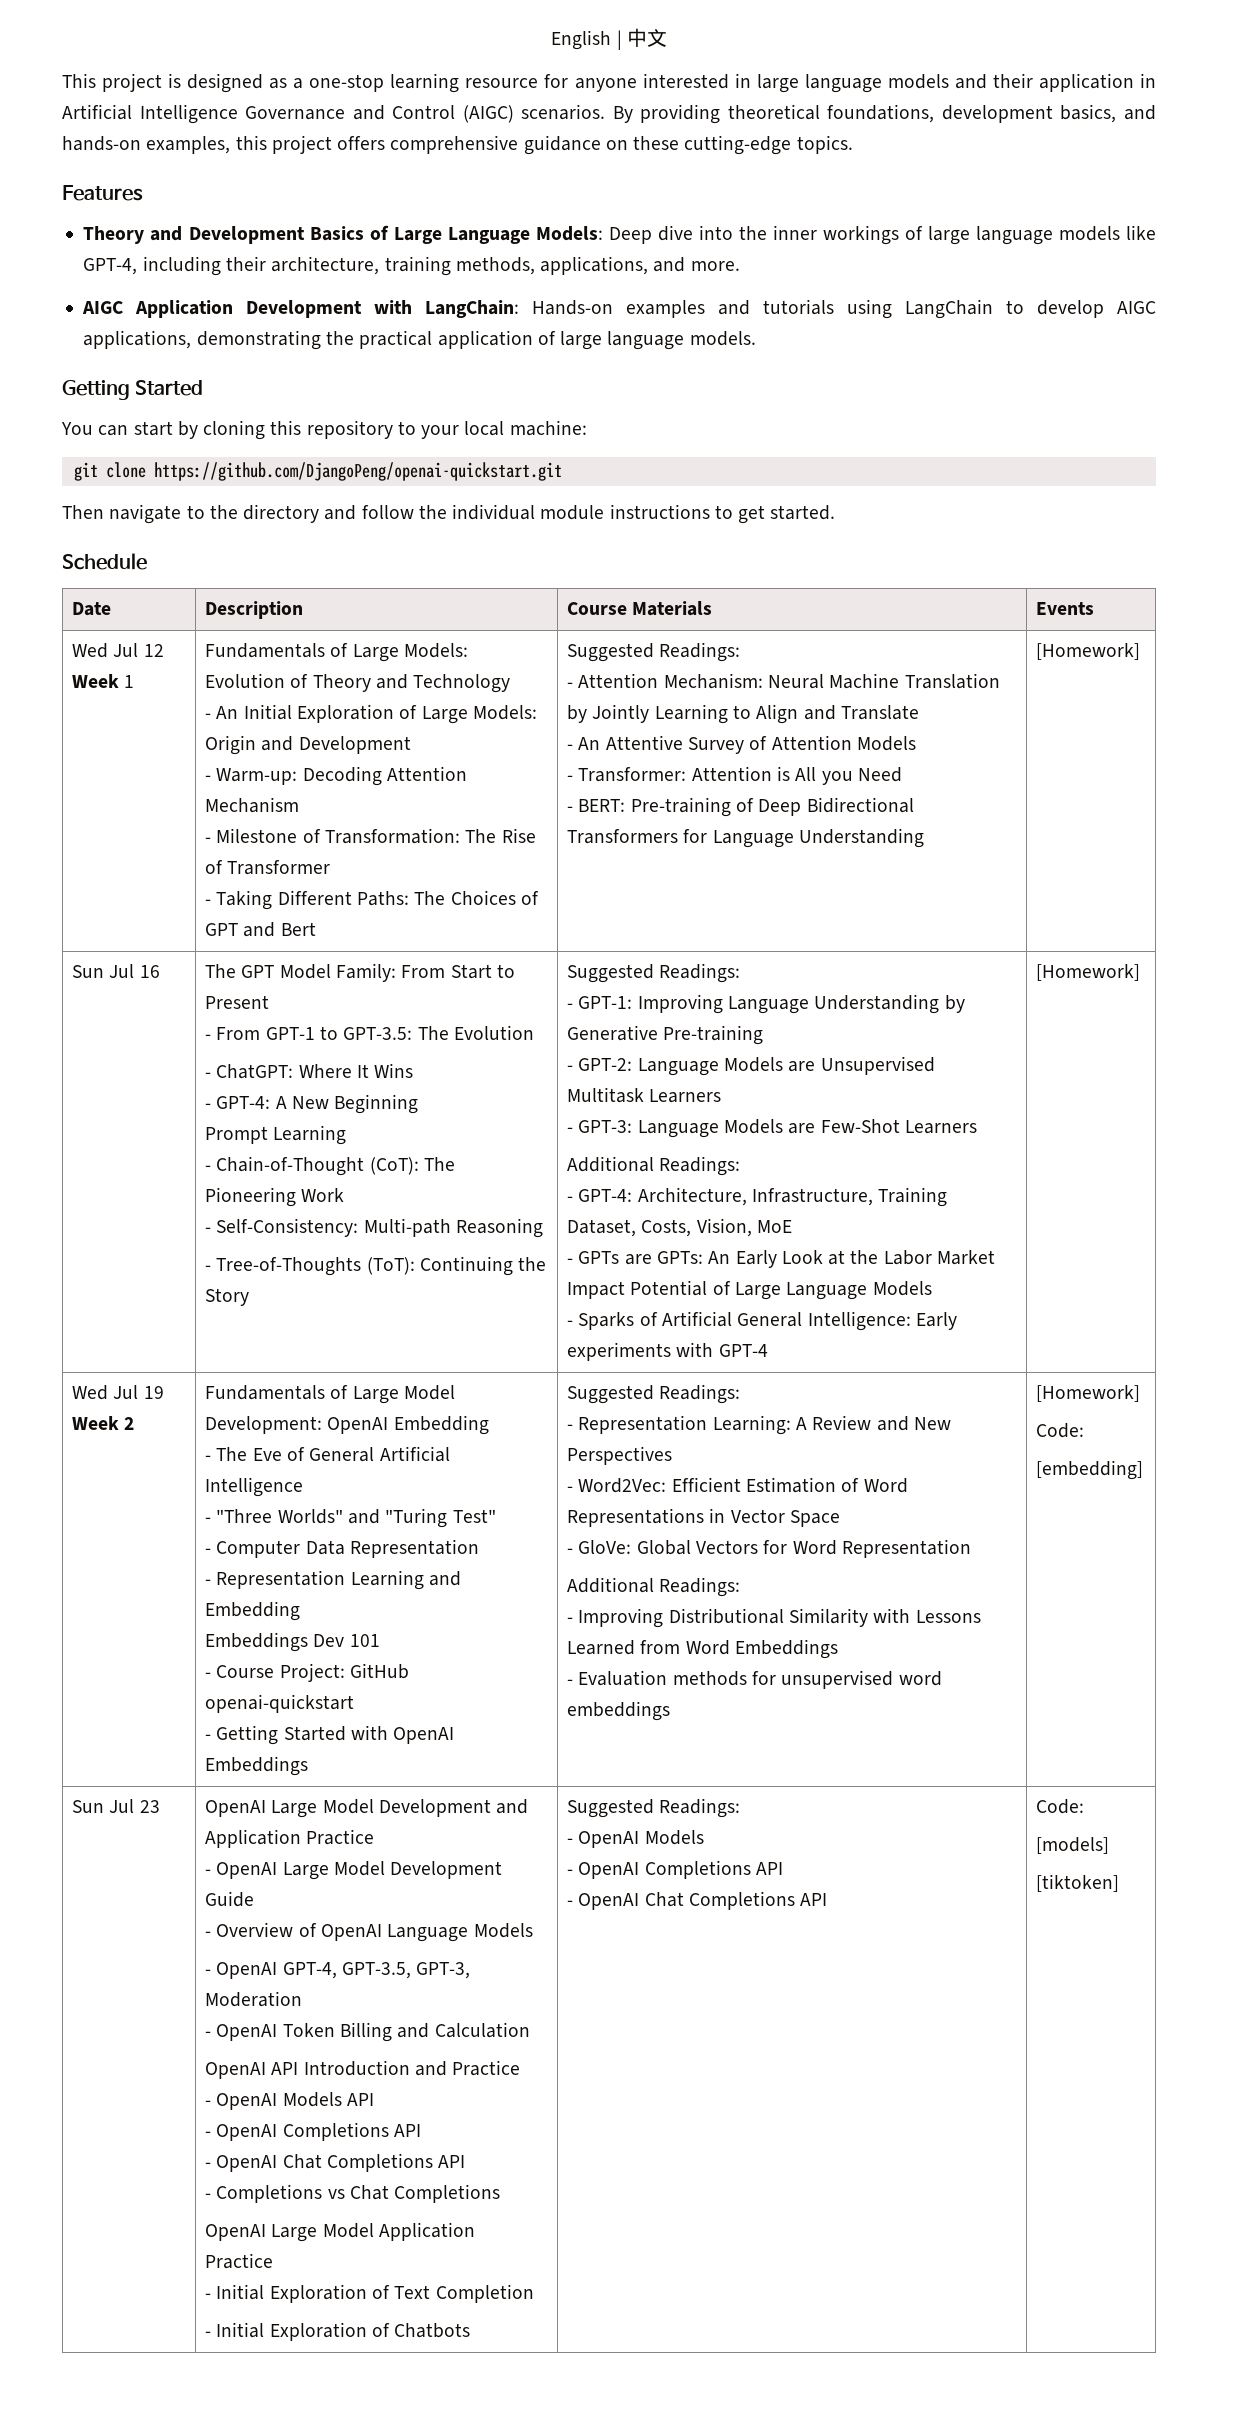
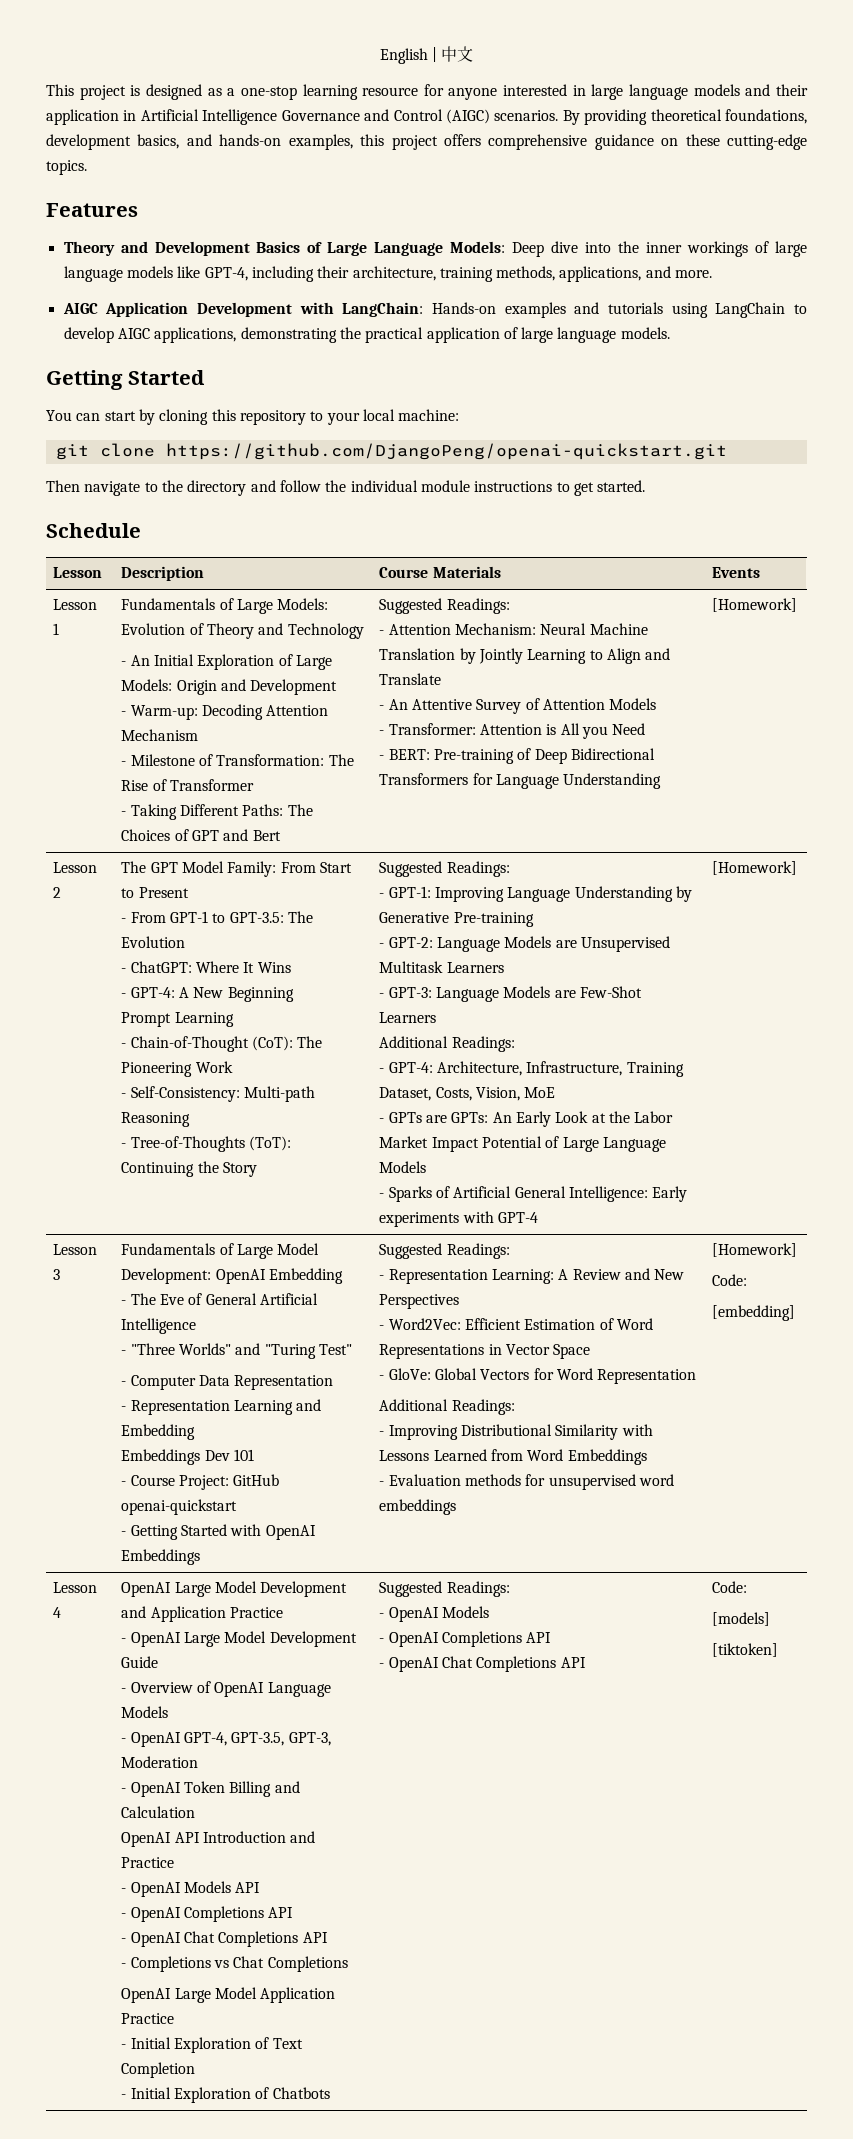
[72,602,112,616] Date -> [53,567,103,578] Lesson
[72,643,164,658] [72,674,120,688] Wed Jul 12 Week -> [53,599,98,610] Lesson
[72,964,160,978] Sun Jul 16 -> [53,862,98,873] [53,887,62,898] Lesson 2
[72,1385,164,1400] [72,1416,135,1430] Wed Jul 19 Week 2 -> [53,1244,98,1255] [53,1269,61,1280] Lesson 3
[72,1799,160,1813] Sun Jul 23 -> [53,1582,98,1593] [53,1607,62,1618] Lesson 4

